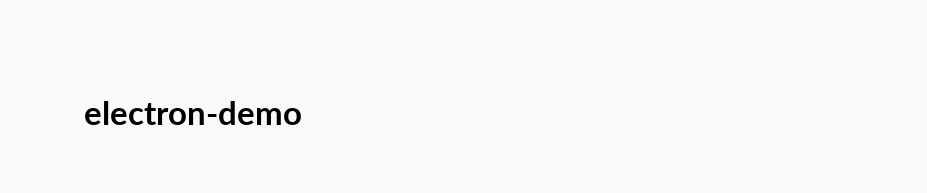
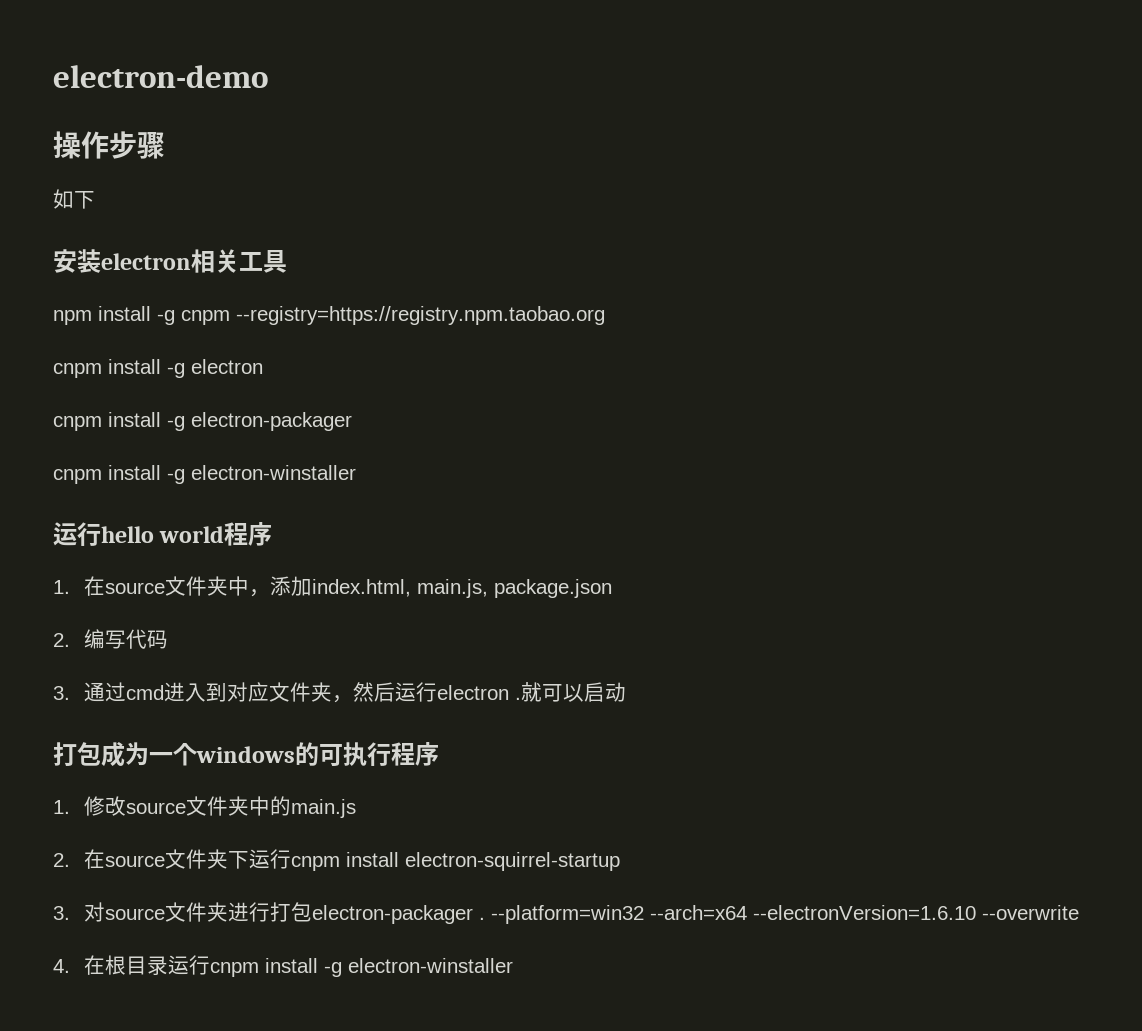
(302, 113) none -> [53,131,165,159] [53,189,95,209] [53,249,287,273] [53,306,605,325] [53,359,263,378] [53,412,352,431] [53,465,356,484] [53,522,273,546] [53,576,613,598] [53,629,169,649] [53,682,627,703] [53,742,439,767] [53,796,357,818] [53,849,621,871] [53,902,1080,924] [53,955,514,977] // 操作步骤 // 如下 // 安装electron相关工具 // npm install -g cnpm --registry=https://registry.npm.taobao.org // cnpm install -g electron // cnpm install -g electron-packager // cnpm install -g electron-winstaller // 运行hello world程序 // 1.在source文件夹中，添加index.html, main.js, package.json // 2.编写代码 // 3.通过cmd进入到对应文件夹，然后运行electron .就可以启动 // 打包成为一个windows的可执行程序 // 1.修改source文件夹中的main.js // 2.在source文件夹下运行cnpm install electron-squirrel-startup // 3.对source文件夹进行打包electron-packager . --platform=win32 --arch=x64 --electronVersion=1.6.10 --overwrite // 4.在根目录运行cnpm install -g electron-winstaller

